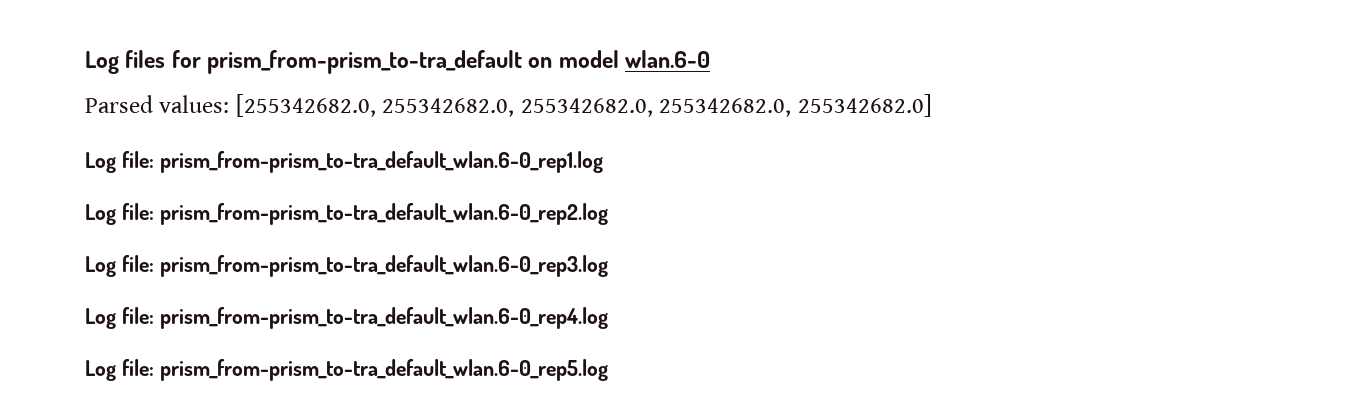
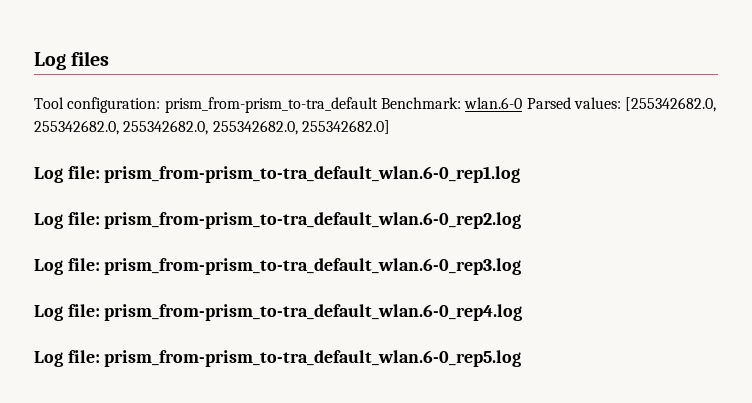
[171,50,619,74] for prism_from-prism_to-tra_default on model -> [34,97,461,113] // Tool configuration: prism_from-prism_to-tra_default Benchmark:
(711, 59) // -> (523, 103) none

